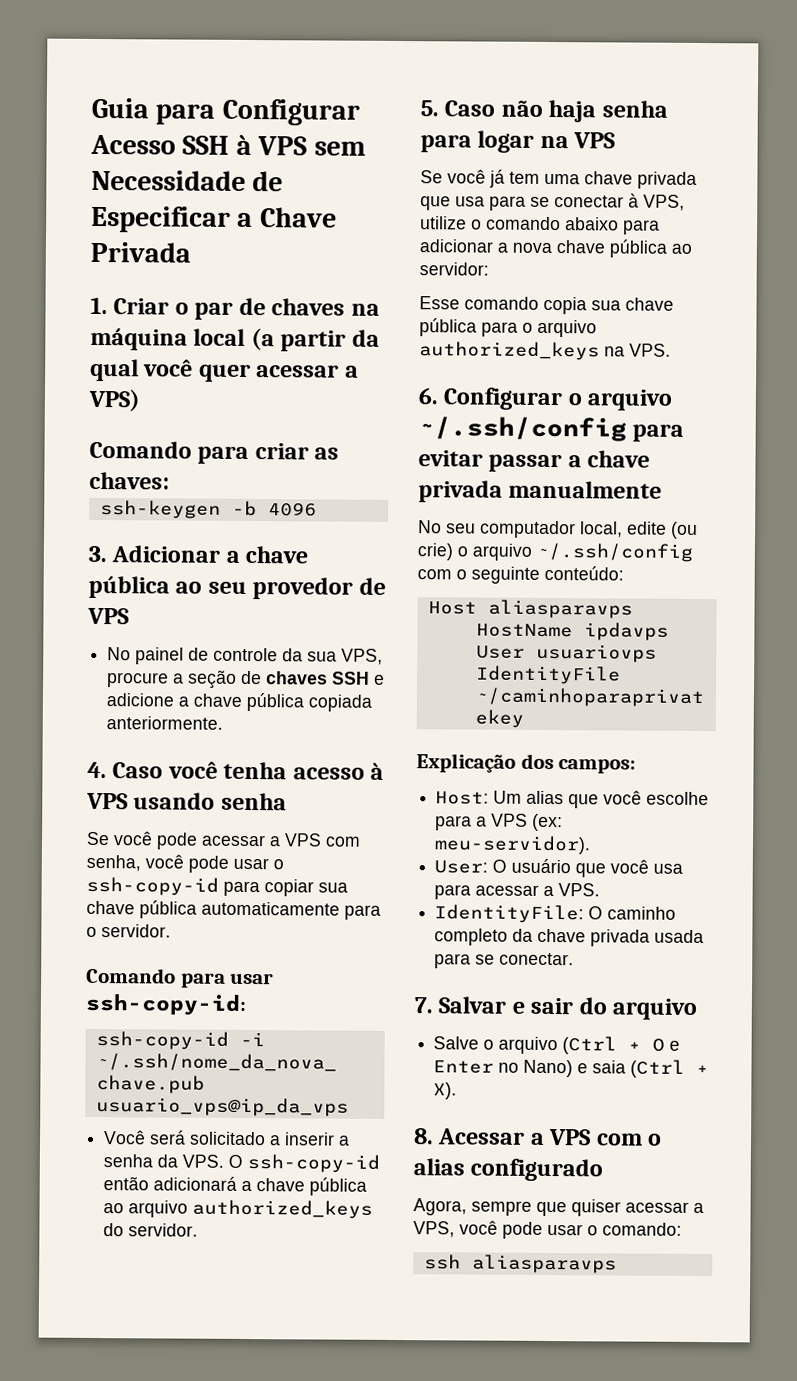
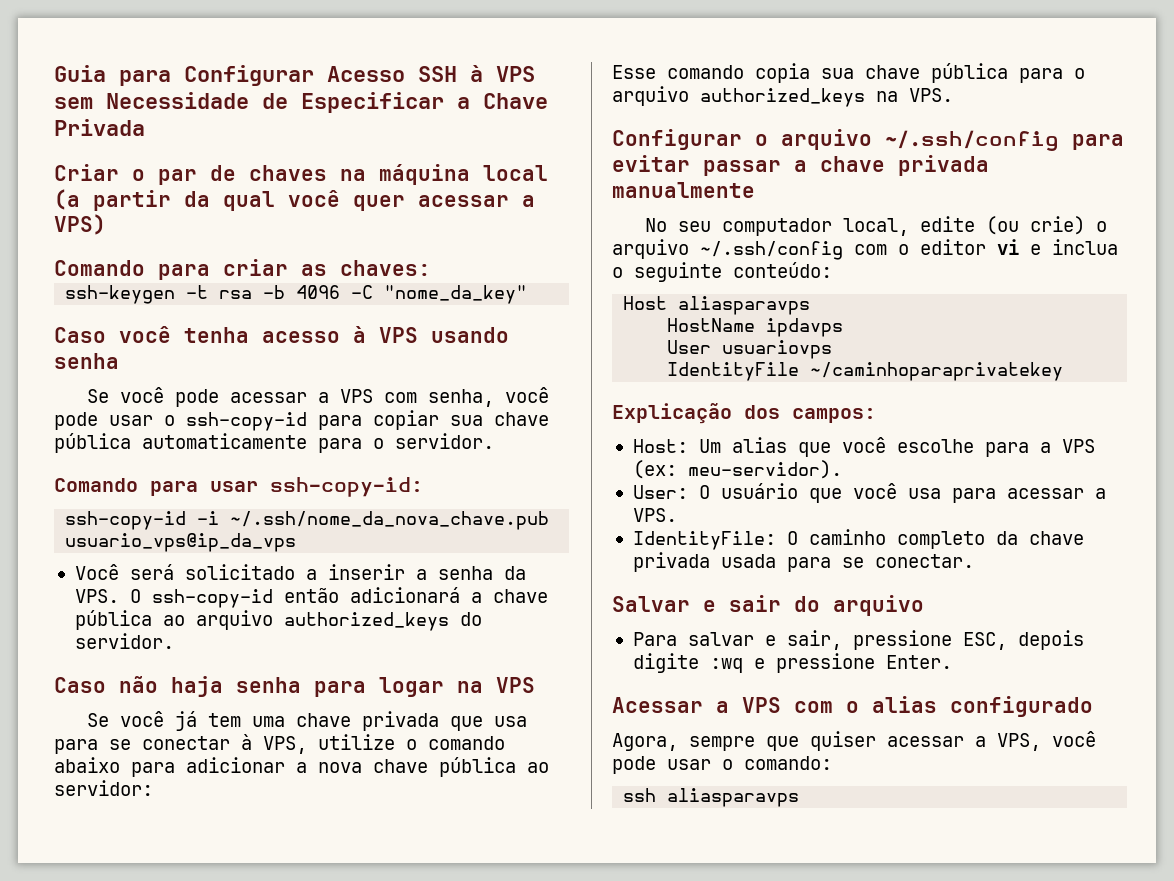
[90,296,108,315] 1. -> (145, 127) none
(221, 509) none -> [186,285,253,299] -t rsa
[88,545,309,564] [88,575,386,600] [87,607,129,625] [107,647,384,665] [107,669,386,689] [106,692,373,712] [106,716,224,730] [87,761,107,779] // 3. Adicionar a chave pública ao seu provedor de VPS // No painel de controle da sua VPS, procure a seção de chaves SSH e adicione a chave pública copiada anteriormente. // 4. -> [351,285,528,304] -C "nome_da_key" //
[420,100,439,117] 5. -> (174, 641) none
[418,387,439,405] 6. -> (953, 95) none
(467, 574) none -> [920,239,1118,255] [612,267,623,278] editor vi e inclua o
[414,997,433,1014] 7. -> (974, 561) none
[433,1036,681,1055] [433,1059,710,1078] [433,1082,458,1100] [413,1128,434,1145] Salve o arquivo (Ctrl + O e Enter no Nano) e saia (Ctrl + X). // 8. -> [632,630,1084,650] [632,653,952,673] Para salvar e sair, pressione ESC, depois digite :wq e pressione Enter. //

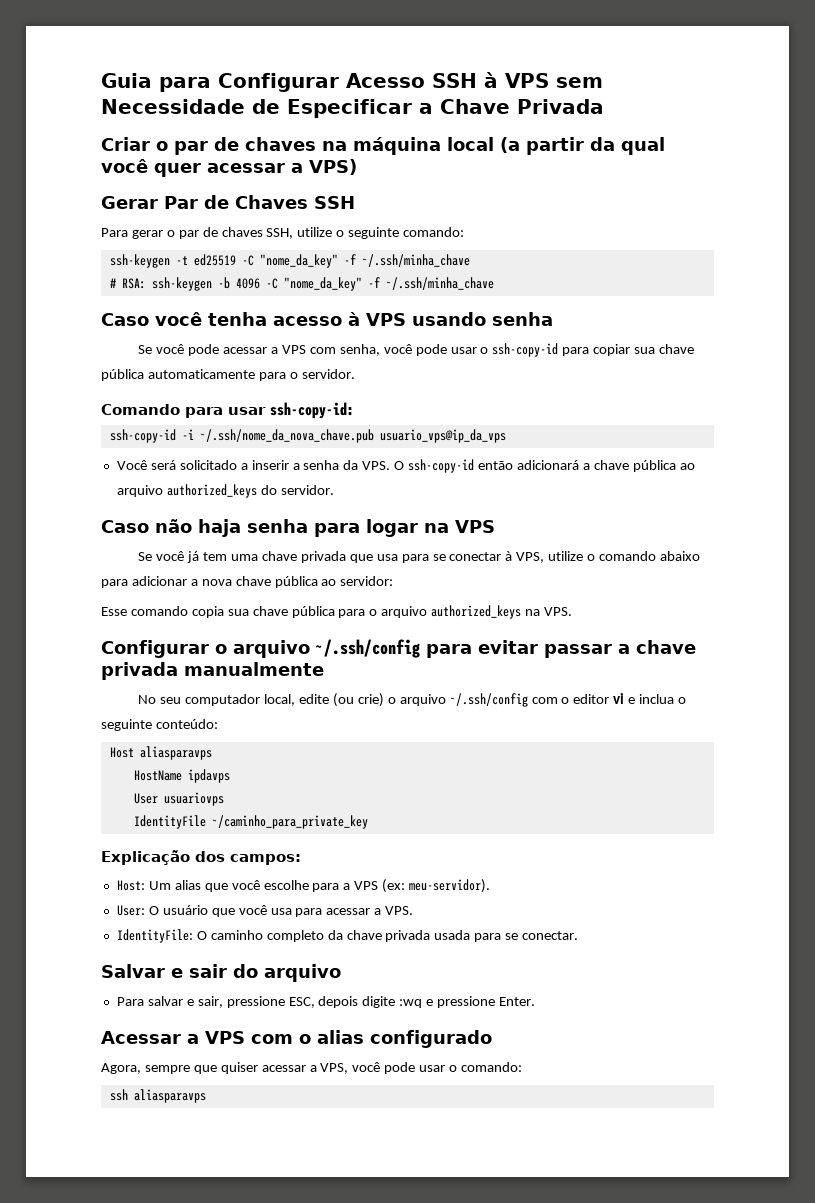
[54,259,431,280] [65,285,253,304] Comando para criar as chaves: // ssh-keygen -t rsa -> [101,195,355,209] [101,227,465,239] [109,254,470,268] [109,277,212,291] Gerar Par de Chaves SSH // Para gerar o par de chaves SSH, utilize o seguinte comando: // ssh-keygen -t ed25519 -C "nome_da_key" -f ~/.ssh/minha_chave // # RSA: ssh-keygen
(528, 294) none -> [367,277,494,290] -f ~/.ssh/minha_chave
[810,362,1064,381] ~/caminhoparaprivatekey -> [211,815,368,829] ~/caminho_para_private_key

